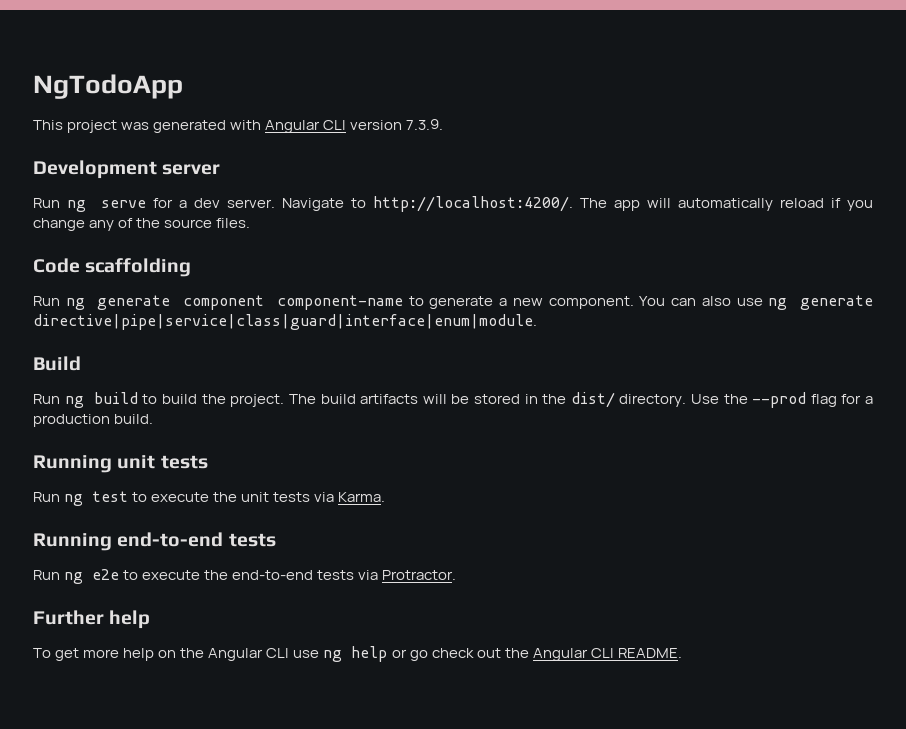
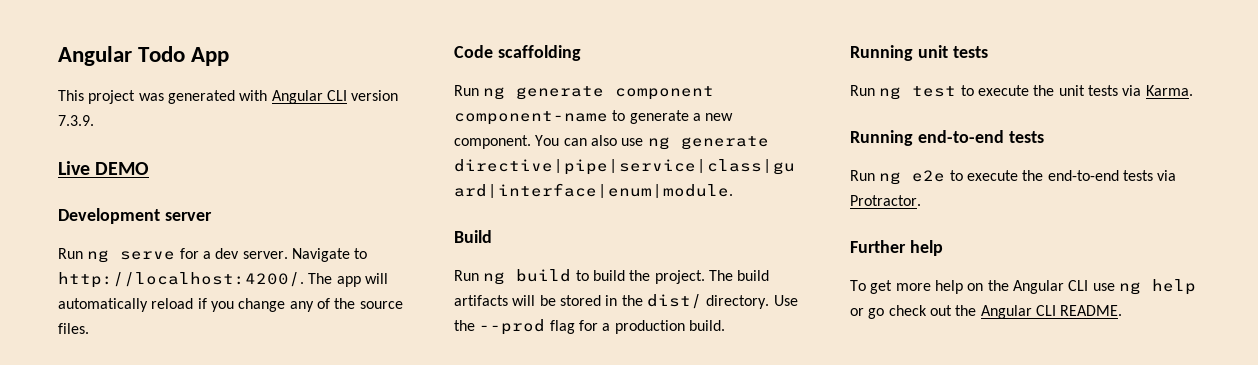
[33,74,183,99] NgTodoApp -> [58,46,230,66] Angular Todo App
(444, 124) none -> [58,161,150,175] // Live DEMO

